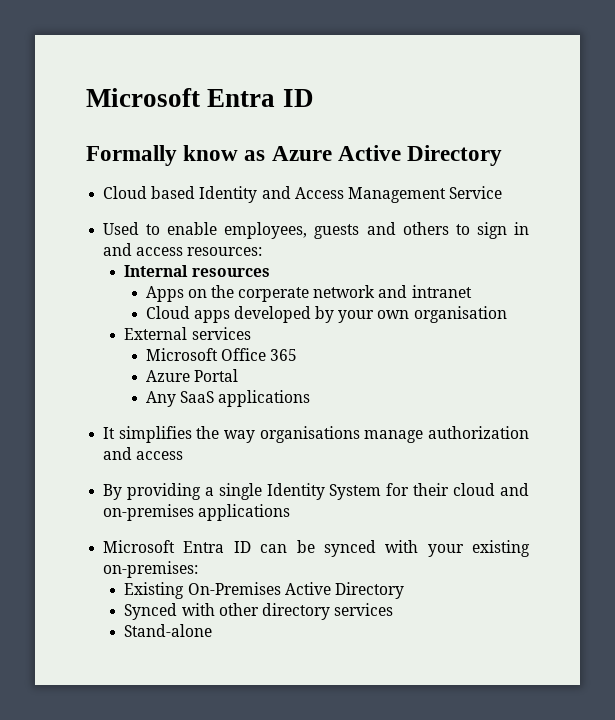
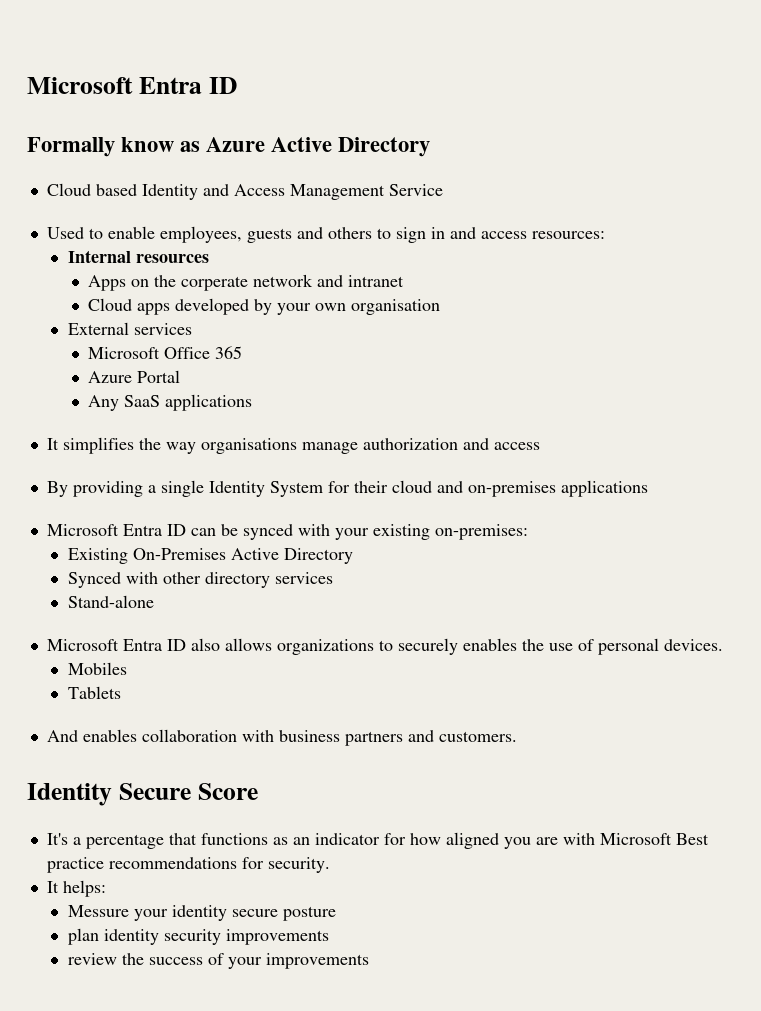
(213, 630) none -> [46,638,723,655] [67,662,127,675] [67,686,121,699] [46,729,517,746] [27,783,258,806] [46,832,709,849] [46,857,330,873] [46,880,106,897] [67,905,336,921] [67,928,329,945] [67,953,369,969] // Microsoft Entra ID also allows organizations to securely enables the use of personal devices. // Mobiles // Tablets // And enables collaboration with business partners and customers. // Identity Secure Score // It's a percentage that functions as an indicator for how aligned you are with Microsoft Best practice recommendations for security. // It helps: // Messure your identity secure posture // plan identity security improvements // review the success of your improvements

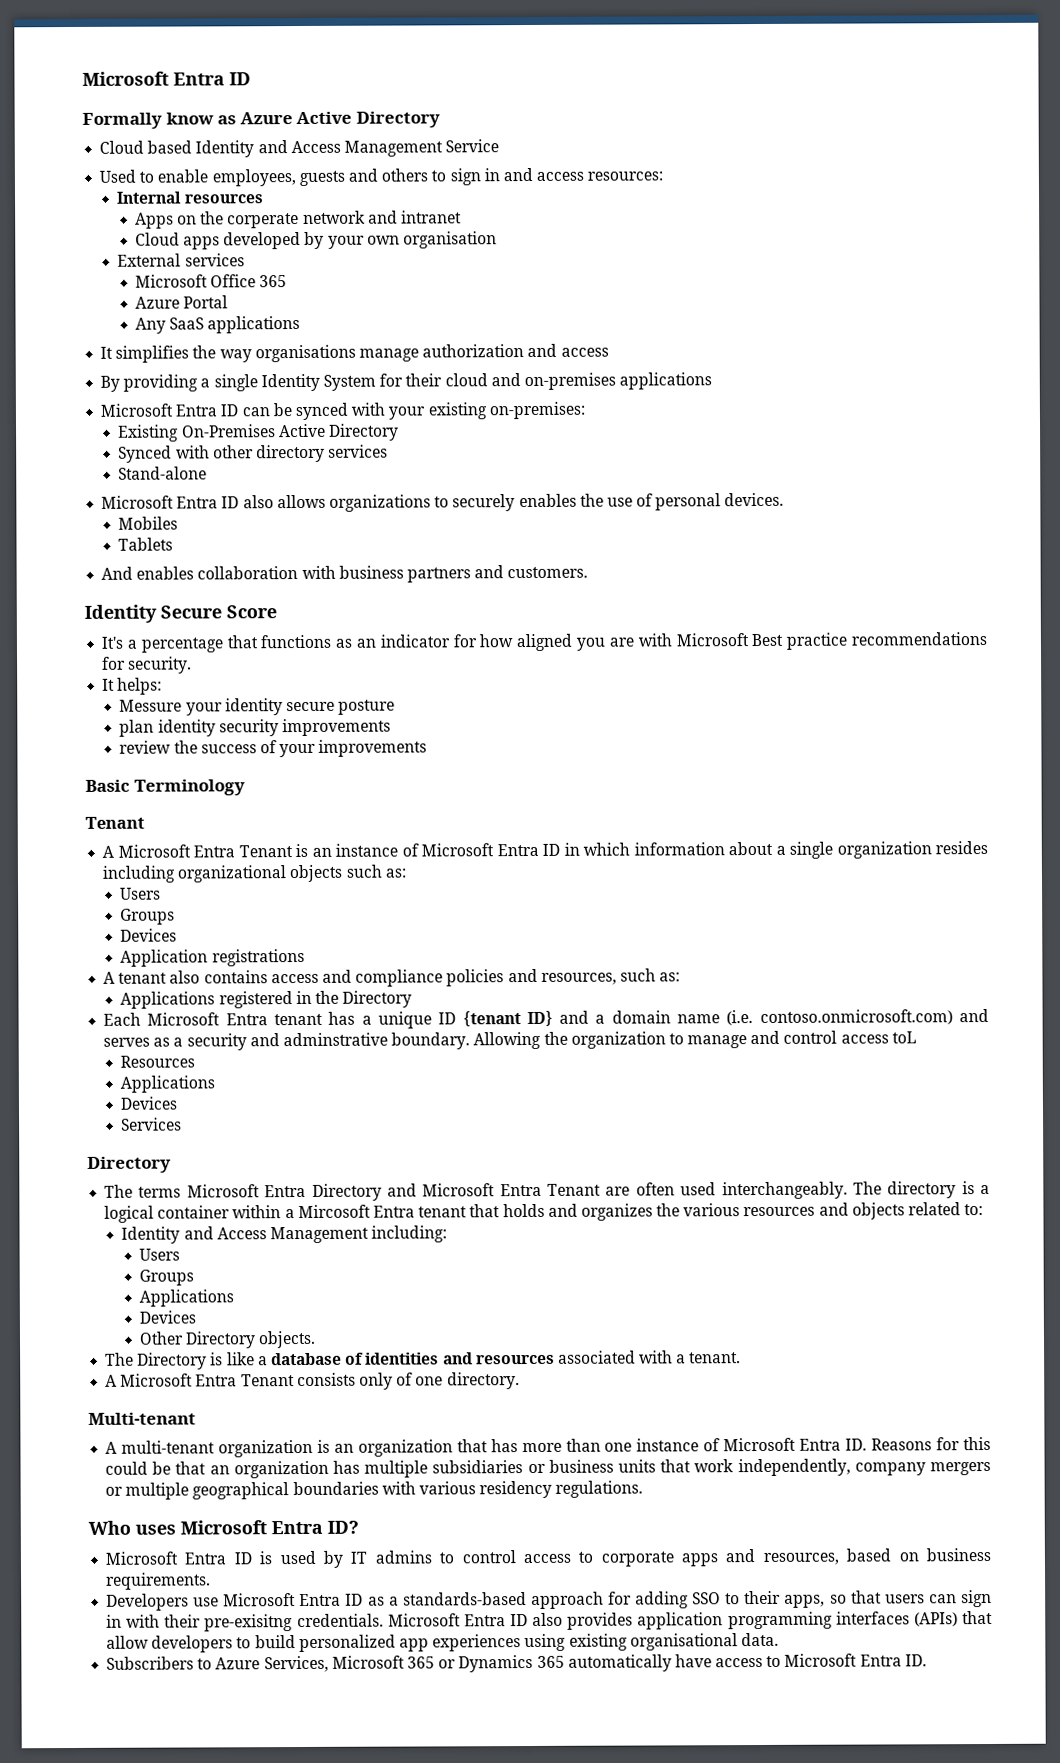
(369, 961) none -> [85,779,245,796] [85,816,145,829] [102,840,989,859] [102,864,406,883] [120,887,162,900] [120,908,176,925] [120,928,178,942] [120,948,305,967] [103,968,681,987] [120,990,413,1009] [103,1008,990,1029] [103,1030,917,1051] [120,1055,196,1068] [120,1075,216,1093] [120,1096,178,1110] [121,1117,183,1131] [87,1156,171,1173] [104,1181,991,1201] [104,1202,984,1223] [121,1225,448,1244] [138,1248,180,1261] [138,1269,194,1286] [138,1289,234,1307] [138,1310,196,1324] [138,1330,317,1349] [105,1350,742,1370] [105,1372,520,1390] [88,1412,196,1425] [105,1436,992,1458] [105,1458,992,1479] [105,1480,644,1500] [88,1520,359,1535] [105,1547,991,1568] [106,1572,212,1590] [106,1589,992,1611] [106,1610,994,1632] [106,1632,779,1653] [106,1653,927,1673] // Basic Terminology // Tenant // A Microsoft Entra Tenant is an instance of Microsoft Entra ID in which information about a single organization resides including organizational objects such as: // Users // Groups // Devices // Application registrations // A tenant also contains access and compliance policies and resources, such as: // Applications registered in the Directory // Each Microsoft Entra tenant has a unique ID {tenant ID} and a domain name (i.e. contoso.onmicrosoft.com) and serves as a security and adminstrative boundary. Allowing the organization to manage and control access toL // Resources // Applications // Devices // Services // Directory // The terms Microsoft Entra Directory and Microsoft Entra Tenant are often used interchangeably. The directory is a logical container within a Mircosoft Entra tenant that holds and organizes the various resources and objects related to: // Identity and Access Management including: // Users // Groups // Applications // Devices // Other Directory objects. // The Directory is like a database of identities and resources associated with a tenant. // A Microsoft Entra Tenant consists only of one directory. // Multi-tenant // A multi-tenant organization is an organization that has more than one instance of Microsoft Entra ID. Reasons for this could be that an organization has multiple subsidiaries or business units that work independently, company mergers or multiple geographical boundaries with various residency regulations. // Who uses Microsoft Entra ID? // Microsoft Entra ID is used by IT admins to control access to corporate apps and resources, based on business requirements. // Developers use Microsoft Entra ID as a standards-based approach for adding SSO to their apps, so that users can sign in with their pre-exisitng credentials. Microsoft Entra ID also provides application programming interfaces (APIs) that allow developers to build personalized app experiences using existing organisational data. // Subscribers to Azure Services, Microsoft 365 or Dynamics 365 automatically have access to Microsoft Entra ID.

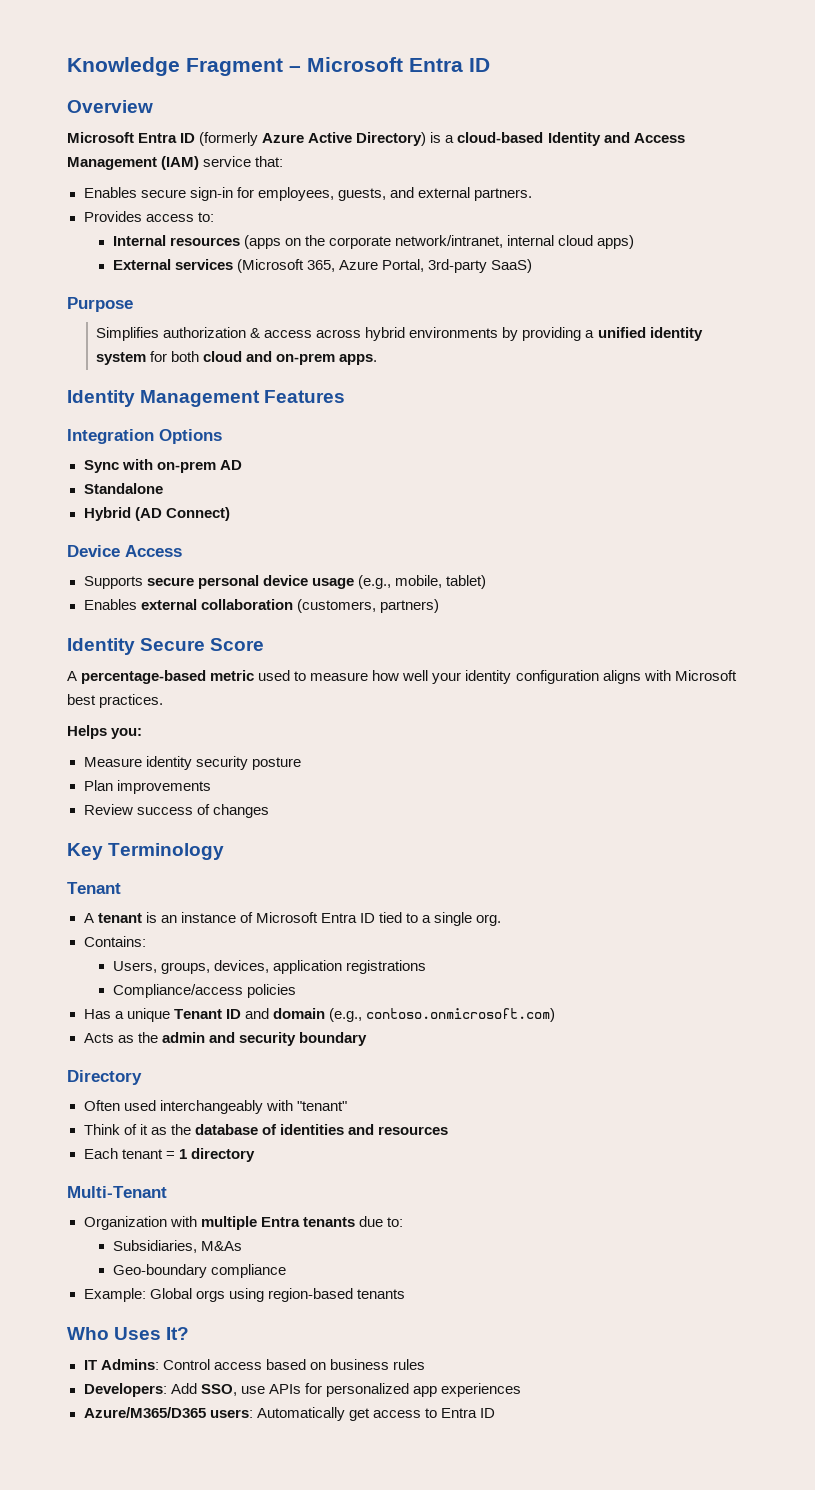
(82, 78) none -> [67,57,301,76] Knowledge Fragment –
[82,111,440,129] [99,139,500,158] [99,167,664,187] Formally know as Azure Active Directory // Cloud based Identity and Access Management Service // Used to enable employees, guests and others to sign in and access resources: -> [67,100,153,113] [67,132,685,146] [67,156,284,170] [83,187,532,201] [83,211,214,222] Overview // Microsoft Entra ID (formerly Azure Active Directory) is a cloud-based Identity and Access Management (IAM) service that: // Enables secure sign-in for employees, guests, and external partners. // Provides access to:
[134,212,174,229] // Apps -> [243,235,281,249] (apps
[227,210,462,229] [134,231,497,250] [117,253,245,267] [134,274,288,288] [134,295,228,309] [134,315,301,334] [100,343,609,363] [100,372,713,392] [100,401,585,421] [118,423,399,442] [118,444,389,463] [118,466,208,480] [101,492,785,512] [118,516,179,530] [118,537,174,551] [101,565,589,583] [84,604,277,623] [101,631,988,653] [102,656,193,674] [102,677,163,695] [119,698,396,716] [119,718,391,737] [119,739,428,758] [85,779,130,792] corperate network and intranet // Cloud apps developed by your own organisation // External services // Microsoft Office 365 // Azure Portal // Any SaaS applications // It simplifies the way organisations manage authorization and access // By providing a single Identity System for their cloud and on-premises applications // Microsoft Entra ID can be synced with your existing on-premises: // Existing On-Premises Active Directory // Synced with other directory services // Stand-alone // Microsoft Entra ID also allows organizations to securely enables the use of personal devices. // Mobiles // Tablets // And enables collaboration with business partners and customers. // Identity Secure Score // It's a percentage that functions as an indicator for how aligned you are with Microsoft Best practice recommendations for security. // It helps: // Messure your identity secure posture // plan identity security improvements // review the success of your improvements // Basic -> [328,235,634,249] [112,259,532,273] [67,297,133,312] [96,327,703,341] [96,351,378,365] [67,390,346,407] [67,429,222,444] [83,459,242,473] [83,483,163,494] [83,507,230,521] [67,545,182,557] [83,575,486,589] [83,599,439,613] [67,638,265,655] [67,670,737,684] [67,694,164,708] [67,725,143,739] [83,756,301,770] [83,780,211,794] [83,804,269,818] [67,843,103,860] corporate network/intranet, internal cloud apps) // External services (Microsoft 365, Azure Portal, 3rd-party SaaS) // Purpose // Simplifies authorization & access across hybrid environments by providing a unified identity system for both cloud and on-prem apps. // Identity Management Features // Integration Options // Sync with on-prem AD // Standalone // Hybrid (AD Connect) // Device Access // Supports secure personal device usage (e.g., mobile, tablet) // Enables external collaboration (customers, partners) // Identity Secure Score // A percentage-based metric used to measure how well your identity configuration aligns with Microsoft best practices. // Helps you: // Measure identity security posture // Plan improvements // Review success of changes // Key
[117,844,293,858] Microsoft Entra Tenant -> [97,913,142,923] tenant
[563,840,989,859] [102,864,406,883] [120,887,162,900] [120,908,176,925] [120,928,178,942] [120,948,305,967] [103,968,681,987] [120,990,413,1009] [103,1008,990,1029] [103,1030,917,1051] [120,1055,196,1068] [120,1075,216,1093] [120,1096,178,1110] [121,1117,183,1131] [87,1156,171,1173] [104,1181,991,1201] [104,1202,984,1223] [121,1225,448,1244] [138,1248,180,1261] [138,1269,194,1286] [138,1289,234,1307] [138,1310,196,1324] [138,1330,317,1349] [105,1352,268,1370] in which information about a single organization resides including organizational objects such as: // Users // Groups // Devices // Application registrations // A tenant also contains access and compliance policies and resources, such as: // Applications registered in the Directory // Each Microsoft Entra tenant has a unique ID {tenant ID} and a domain name (i.e. contoso.onmicrosoft.com) and serves as a security and adminstrative boundary. Allowing the organization to manage and control access toL // Resources // Applications // Devices // Services // Directory // The terms Microsoft Entra Directory and Microsoft Entra Tenant are often used interchangeably. The directory is a logical container within a Mircosoft Entra tenant that holds and organizes the various resources and objects related to: // Identity and Access Management including: // Users // Groups // Applications // Devices // Other Directory objects. // The Directory is like a -> [378,912,502,926] [83,936,146,947] [112,960,426,974] [112,984,296,998] [83,1008,555,1022] [83,1032,367,1046] [67,1070,142,1085] [83,1100,347,1114] [83,1124,191,1135] tied to a single org. // Contains: // Users, groups, devices, application registrations // Compliance/access policies // Has a unique Tenant ID and domain (e.g., contoso.onmicrosoft.com) // Acts as the admin and security boundary // Directory // Often used interchangeably with "tenant" // Think of it as the
[557,1350,742,1364] [105,1372,520,1390] [88,1412,196,1425] [105,1436,992,1458] [105,1458,992,1479] [105,1480,644,1500] [88,1520,359,1535] [105,1547,991,1568] [106,1572,212,1590] [106,1589,992,1611] [106,1610,994,1632] [106,1632,779,1653] [106,1653,927,1673] associated with a tenant. // A Microsoft Entra Tenant consists only of one directory. // Multi-tenant // A multi-tenant organization is an organization that has more than one instance of Microsoft Entra ID. Reasons for this could be that an organization has multiple subsidiaries or business units that work independently, company mergers or multiple geographical boundaries with various residency regulations. // Who uses Microsoft Entra ID? // Microsoft Entra ID is used by IT admins to control access to corporate apps and resources, based on business requirements. // Developers use Microsoft Entra ID as a standards-based approach for adding SSO to their apps, so that users can sign in with their pre-exisitng credentials. Microsoft Entra ID also provides application programming interfaces (APIs) that allow developers to build personalized app experiences using existing organisational data. // Subscribers to Azure Services, Microsoft 365 or Dynamics 365 automatically have access to Microsoft Entra ID. -> [83,1148,255,1162] [67,1186,167,1198] [83,1216,403,1230] [112,1240,242,1253] [112,1264,286,1278] [83,1288,405,1302] [67,1327,190,1340] [83,1359,425,1370] [83,1383,521,1397] [83,1407,495,1421] // Each tenant = 1 directory // Multi-Tenant // Organization with multiple Entra tenants due to: // Subsidiaries, M&As // Geo-boundary compliance // Example: Global orgs using region-based tenants // Who Uses It? // IT Admins: Control access based on business rules // Developers: Add SSO, use APIs for personalized app experiences // Azure/M365/D365 users: Automatically get access to Entra ID

